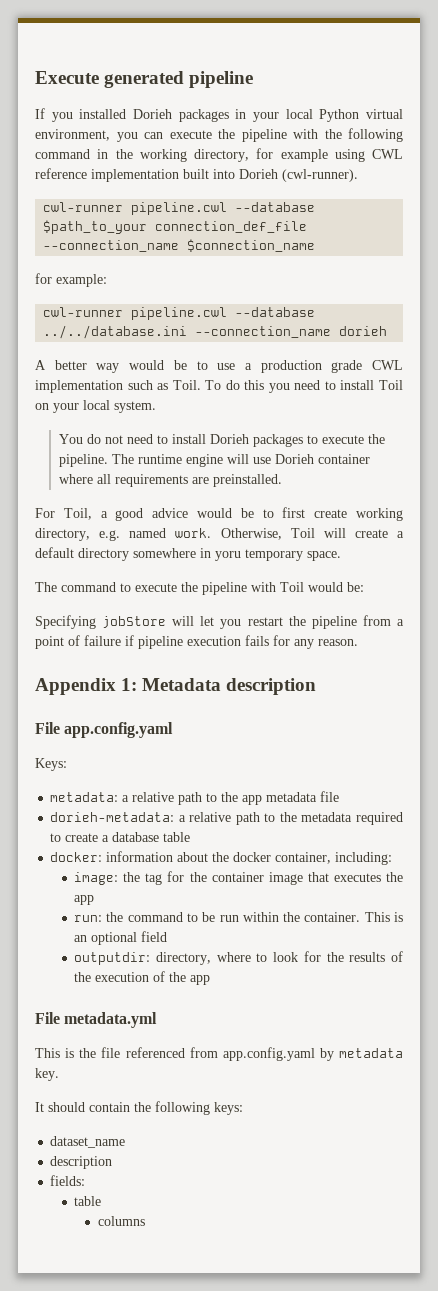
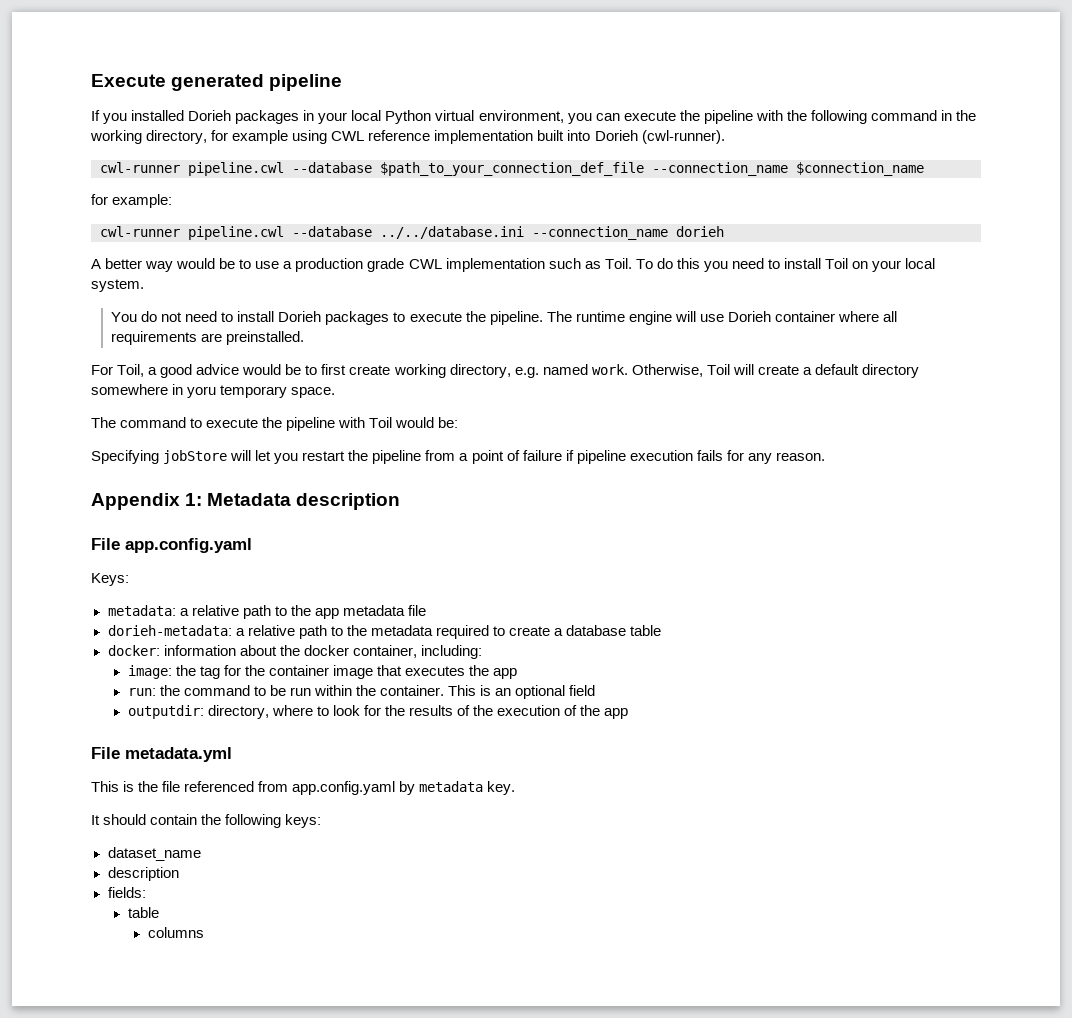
[43,220,308,234] $path_to_your connection_def_file -> [380,162,644,176] $path_to_your_connection_def_file

